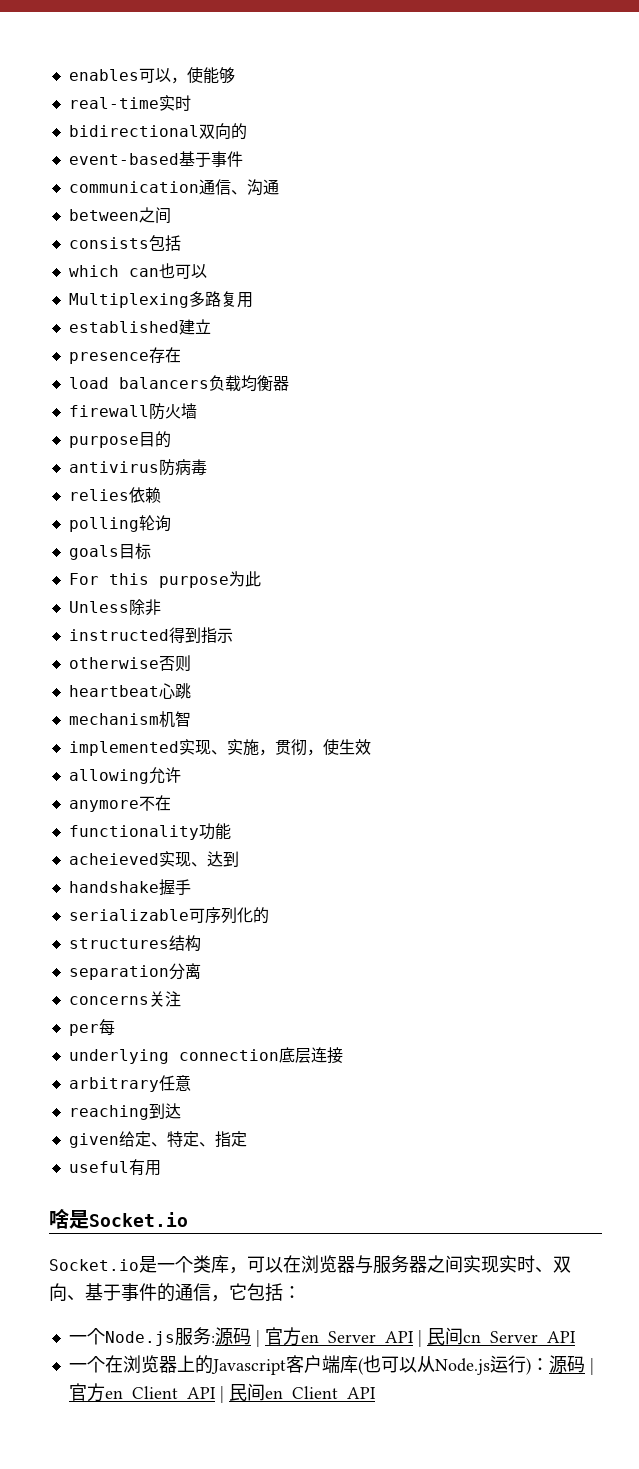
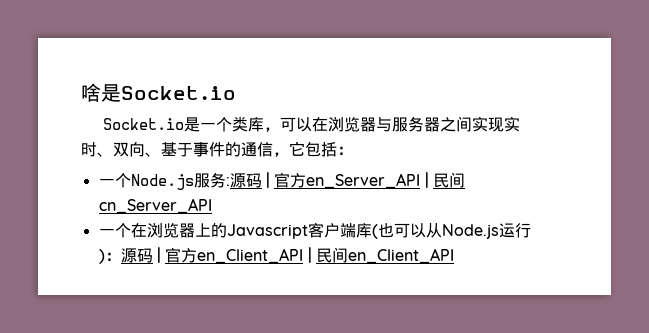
[68,67,235,84] [68,95,191,111] [68,123,247,140] [68,151,243,167] [68,179,279,196] [68,207,171,224] [68,235,181,251] [68,263,207,279] [68,291,253,308] [68,319,211,335] [68,347,181,364] [68,375,289,392] [68,403,197,420] [68,431,171,448] [68,459,207,476] [68,487,161,503] [68,515,171,532] [68,543,151,560] [68,571,261,588] [68,599,161,616] [68,627,233,644] [68,655,191,672] [68,683,191,699] [68,711,191,728] [68,739,371,756] [68,767,181,784] [68,795,171,812] [68,823,231,840] [68,851,239,867] [68,879,191,896] [68,907,269,924] [68,935,201,952] [68,963,201,980] [68,991,181,1007] [68,1019,115,1036] [68,1047,343,1064] [68,1075,191,1092] [68,1103,181,1120] [68,1131,247,1148] [68,1159,161,1176] enables可以，使能够 // real-time实时 // bidirectional双向的 // event-based基于事件 // communication通信、沟通 // between之间 // consists包括 // which can也可以 // Multiplexing多路复用 // established建立 // presence存在 // load balancers负载均衡器 // firewall防火墙 // purpose目的 // antivirus防病毒 // relies依赖 // polling轮询 // goals目标 // For this purpose为此 // Unless除非 // instructed得到指示 // otherwise否则 // heartbeat心跳 // mechanism机智 // implemented实现、实施，贯彻，使生效 // allowing允许 // anymore不在 // functionality功能 // acheieved实现、达到 // handshake握手 // serializable可序列化的 // structures结构 // separation分离 // concerns关注 // per每 // underlying connection底层连接 // arbitrary任意 // reaching到达 // given给定、特定、指定 // useful有用 // -> (81, 92) none

